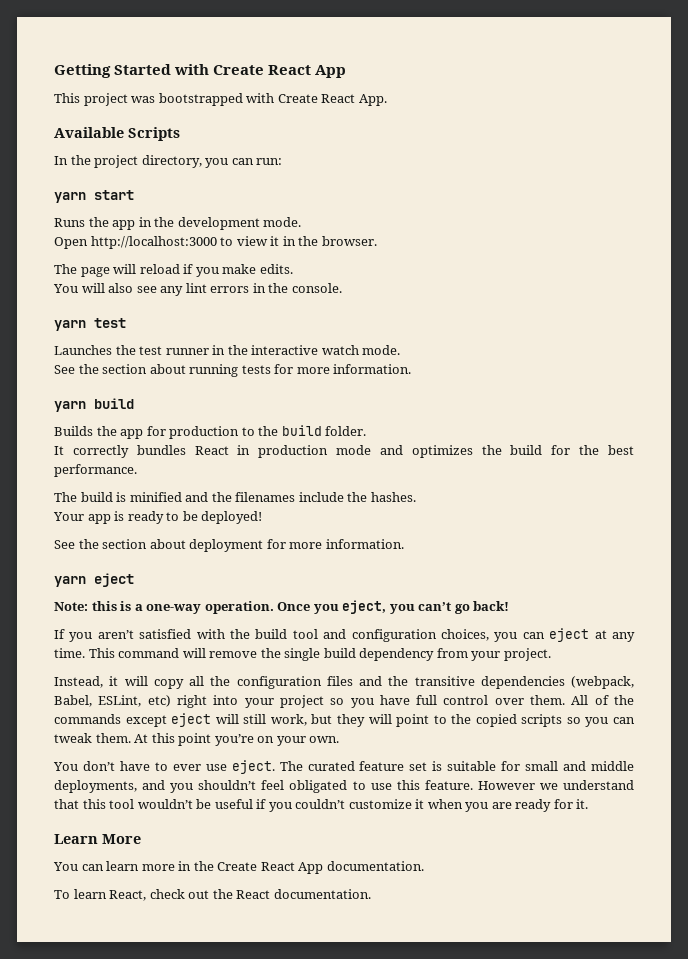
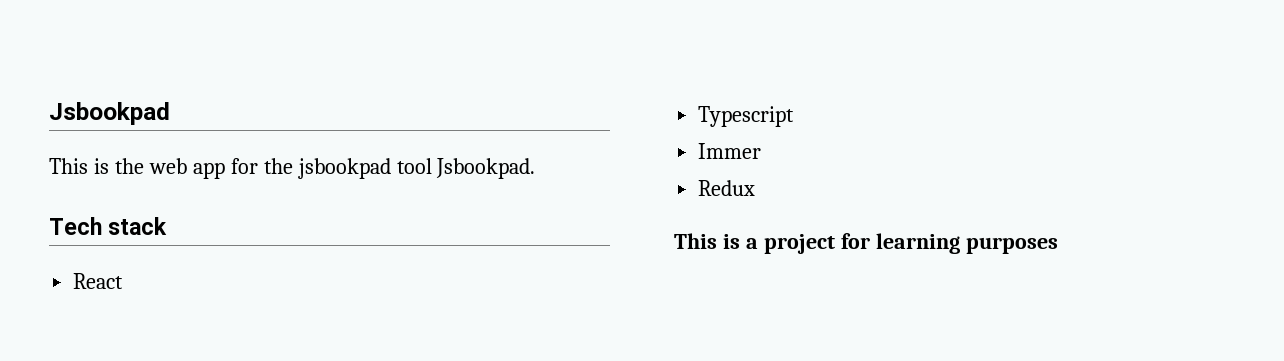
[54,64,347,78] [54,93,387,106] [54,127,180,141] [54,155,283,168] [54,190,134,203] [54,217,302,230] [54,236,377,249] [54,264,293,277] [53,283,342,296] [54,318,126,331] [54,345,401,355] [54,364,412,377] [54,398,134,412] [54,425,367,439] [54,445,634,458] [54,464,137,477] [54,492,416,502] [53,511,263,524] [54,539,404,552] [54,573,134,587] [54,600,510,614] [54,628,635,642] [54,648,551,661] [54,676,634,689] [54,695,634,708] [54,713,635,727] [54,733,340,746] [53,760,634,774] [54,780,634,793] [54,799,589,812] [54,834,141,844] [53,861,424,874] [54,889,371,901] Getting Started with Create React App // This project was bootstrapped with Create React App. // Available Scripts // In the project directory, you can run: // yarn start // Runs the app in the development mode. // Open http://localhost:3000 to view it in the browser. // The page will reload if you make edits. // You will also see any lint errors in the console. // yarn test // Launches the test runner in the interactive watch mode. // See the section about running tests for more information. // yarn build // Builds the app for production to the build folder. // It correctly bundles React in production mode and optimizes the build for the best performance. // The build is minified and the filenames include the hashes. // Your app is ready to be deployed! // See the section about deployment for more information. // yarn eject // Note: this is a one-way operation. Once you eject, you can’t go back! // If you aren’t satisfied with the build tool and configuration choices, you can eject at any time. This command will remove the single build dependency from your project. // Instead, it will copy all the configuration files and the transitive dependencies (webpack, Babel, ESLint, etc) right into your project so you have full control over them. All of the commands except eject will still work, but they will point to the copied scripts so you can tweak them. At this point you’re on your own. // You don’t have to ever use eject. The curated feature set is suitable for small and middle deployments, and you shouldn’t feel obligated to use this feature. However we understand that this tool wouldn’t be useful if you couldn’t customize it when you are ready for it. // Learn More // You can learn more in the Create React App documentation. // To learn React, check out the React documentation. -> [49,102,170,125] [49,158,536,179] [49,217,168,235] [73,273,124,289] [698,106,795,127] [698,143,762,159] [698,180,756,196] [674,233,1058,254] Jsbookpad // This is the web app for the jsbookpad tool Jsbookpad. // Tech stack // React // Typescript // Immer // Redux // This is a project for learning purposes

